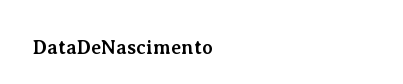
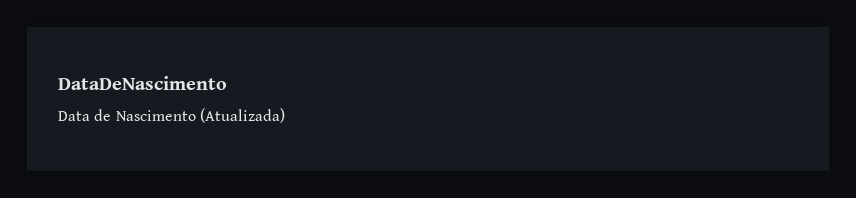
(213, 47) none -> [58,108,285,123] // Data de Nascimento (Atualizada)

